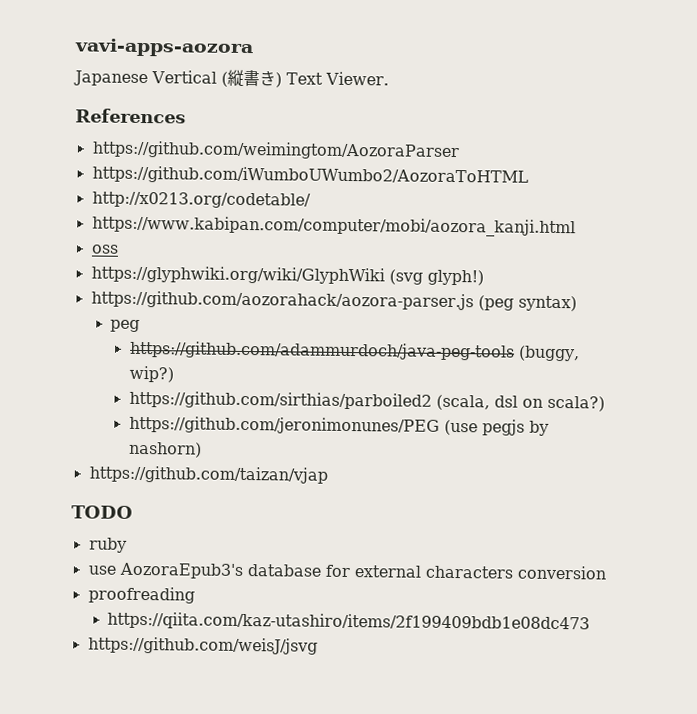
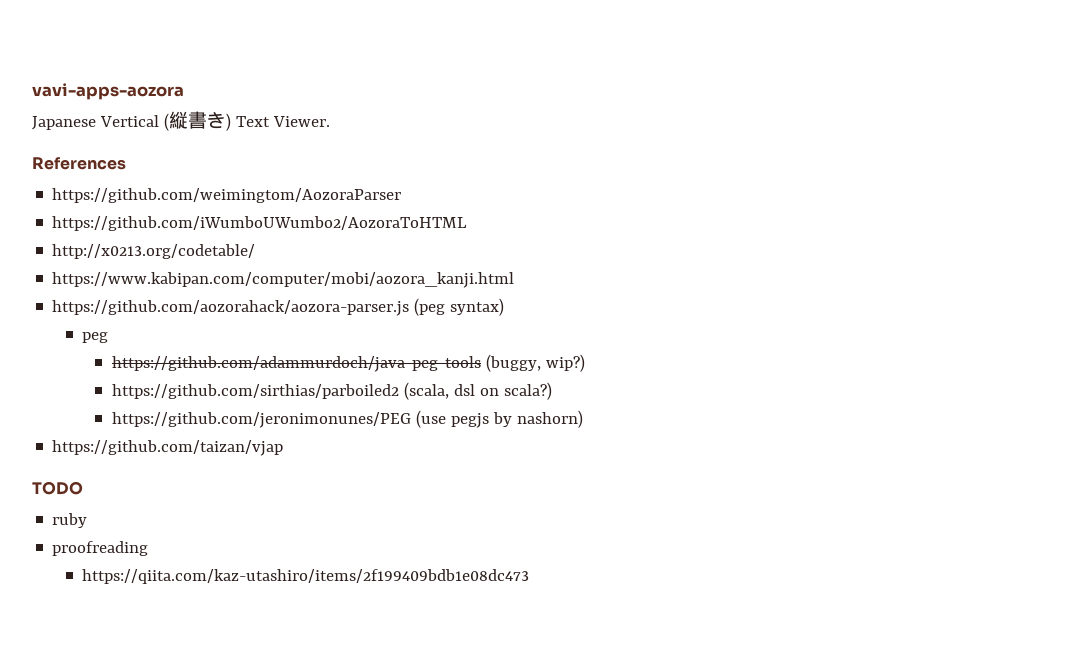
[90,244,119,254] [90,265,484,286] // oss // https://glyphwiki.org/wiki/GlyphWiki (svg glyph!) -> (515, 280) none
[87,562,607,580] // use AozoraEpub3's database for external characters conversion -> (88, 520) none
[87,636,318,655] // https://github.com/weisJ/jsvg -> (530, 576) none

